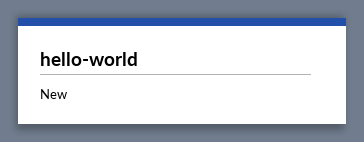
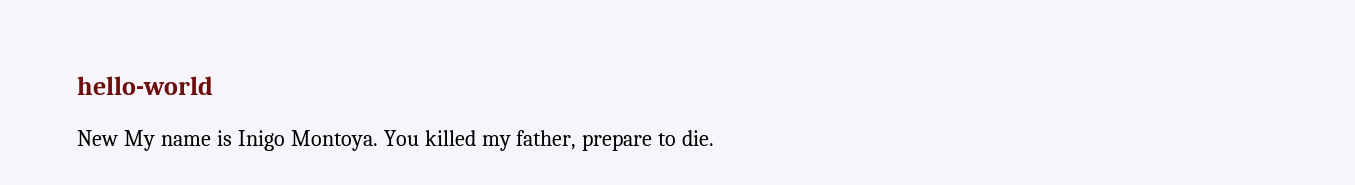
(67, 94) none -> [123,130,715,151] My name is Inigo Montoya. You killed my father, prepare to die.

